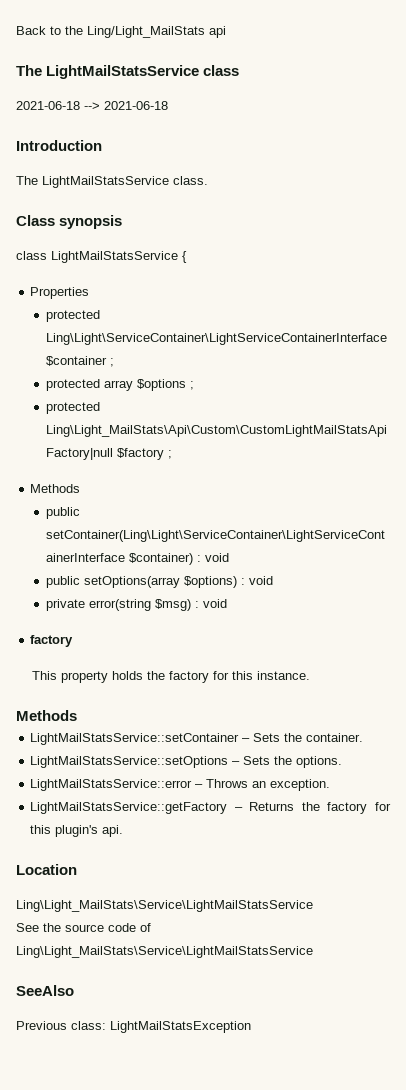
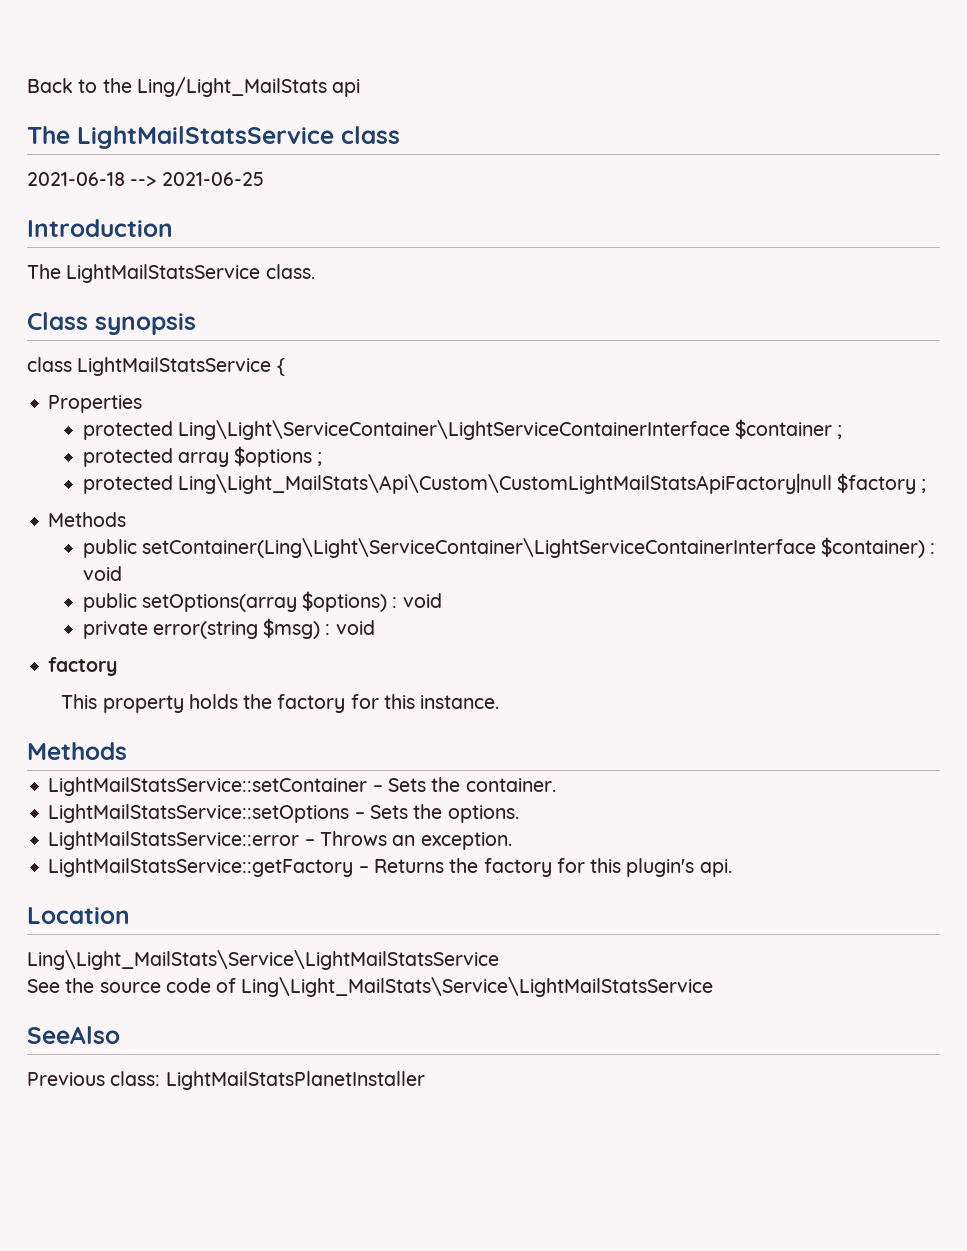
[104,101,168,110] 2021-06-18 -> [161,172,264,186] 2021-06-25
[110,1021,251,1033] LightMailStatsException -> [165,1071,425,1090] LightMailStatsPlanetInstaller

